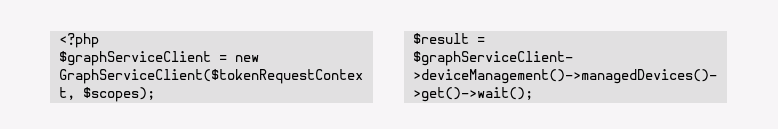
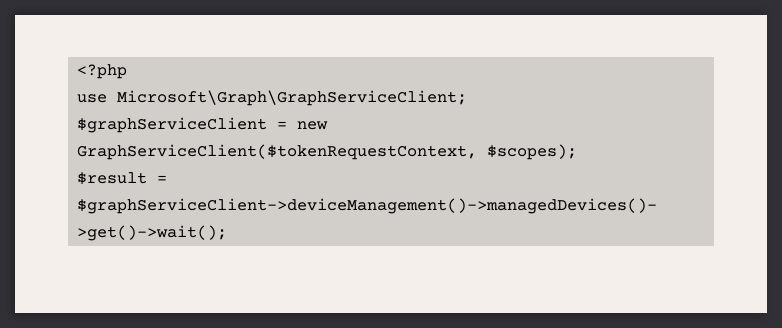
(100, 40) none -> [76,90,467,106] // use Microsoft\Graph\GraphServiceClient;

